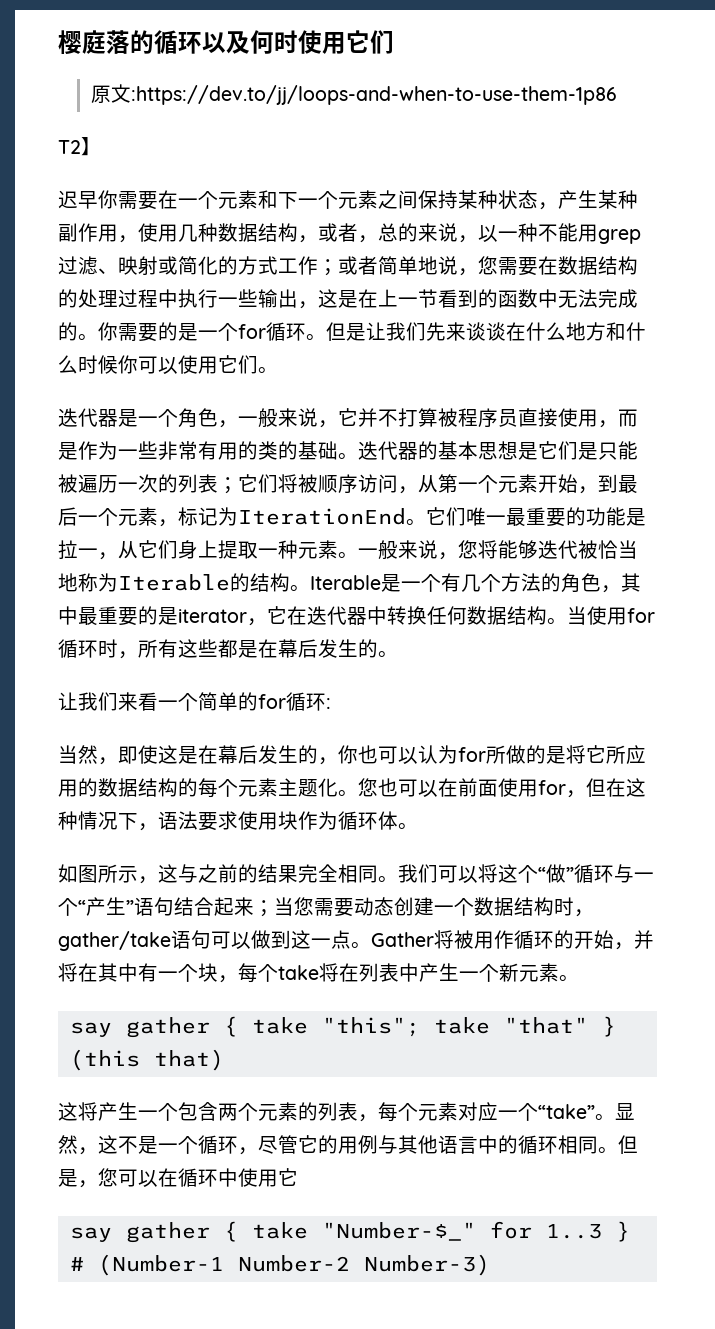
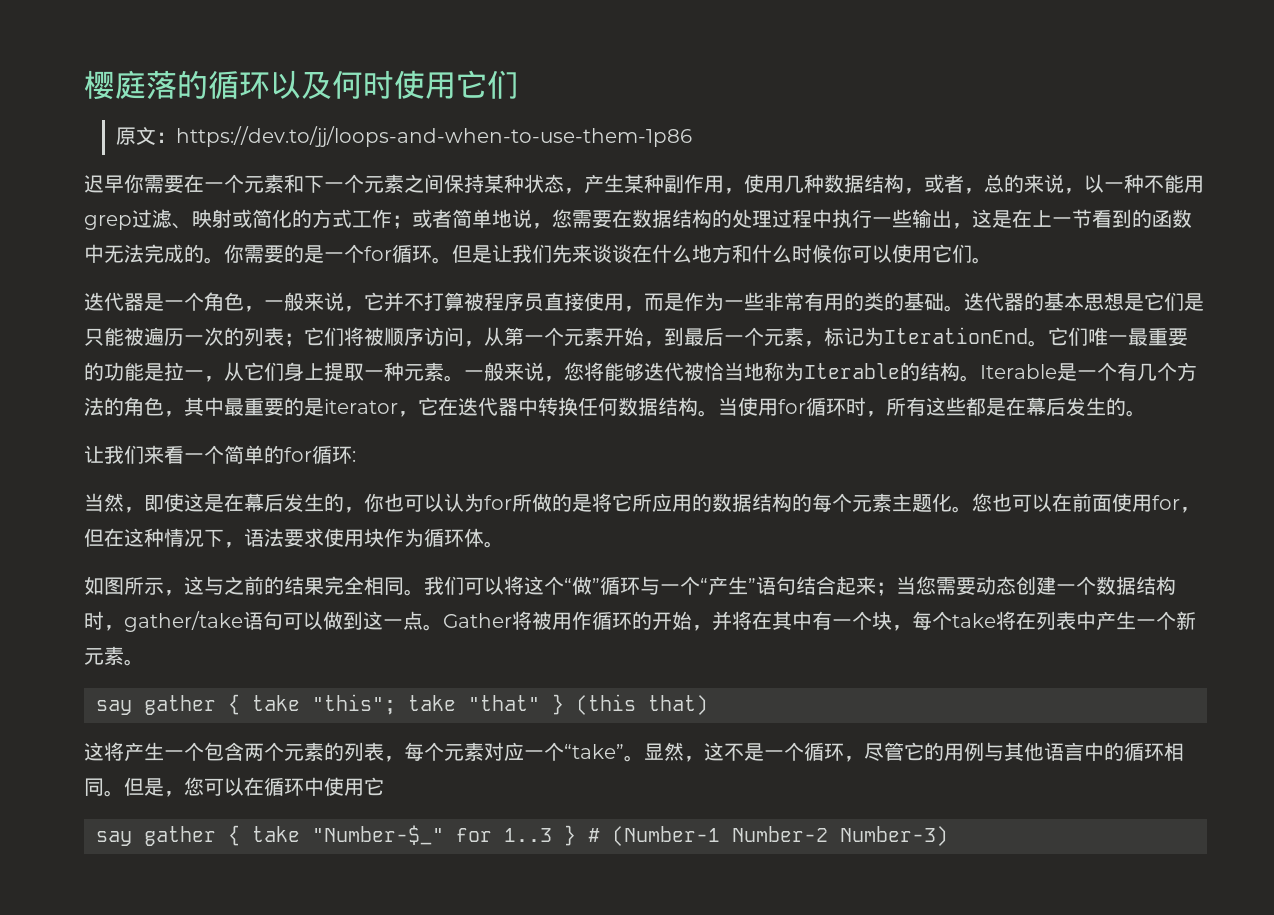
[130,85,617,105] [58,137,101,156] :https://dev.to/jj/loops-and-when-to-use-them-1p86 // T2】 -> [156,126,693,147] ：https://dev.to/jj/loops-and-when-to-use-them-1p86

